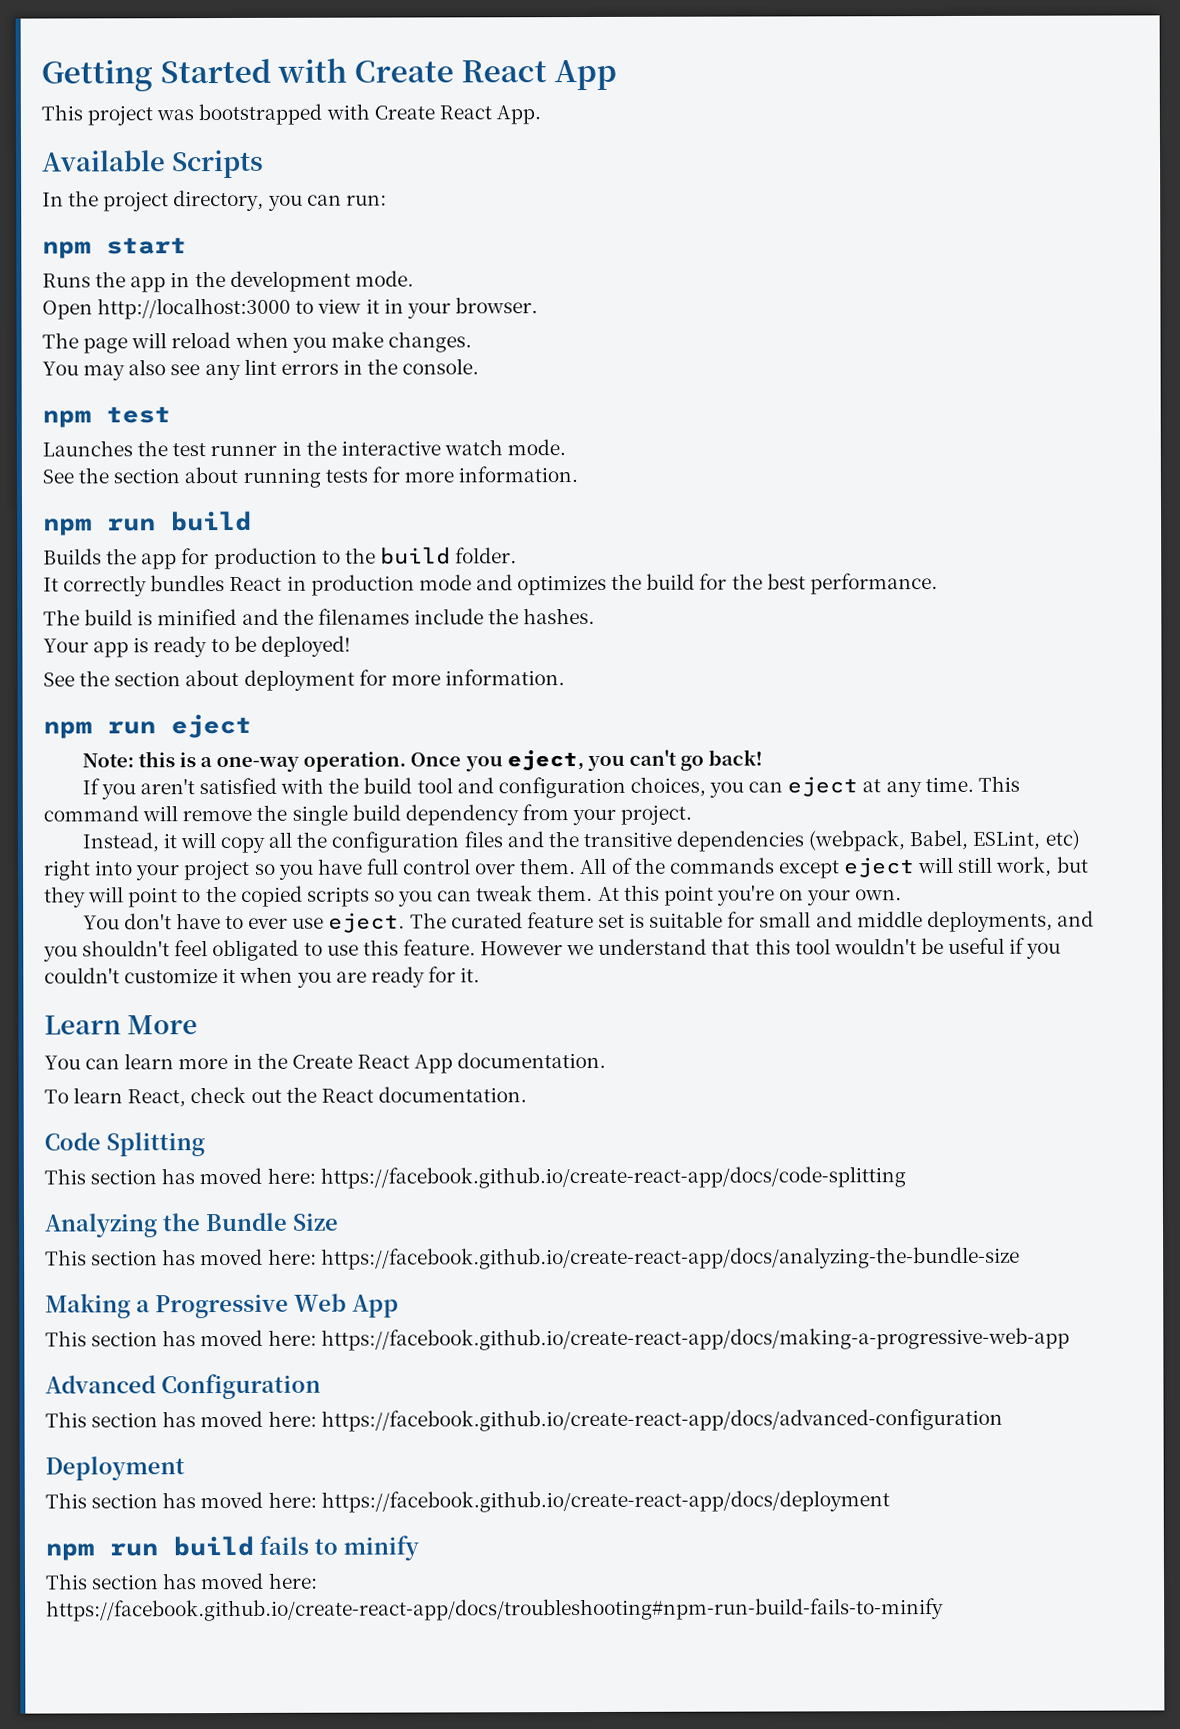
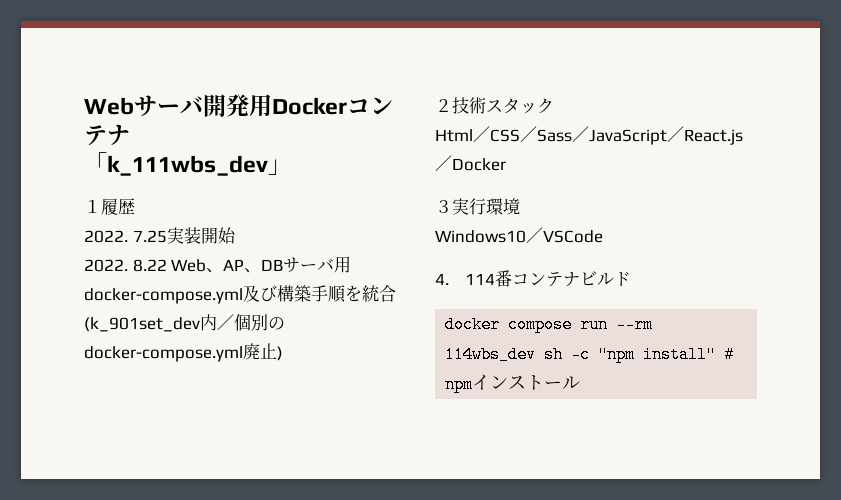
[41,57,617,92] [41,103,541,126] [42,149,264,179] [42,189,387,212] [42,237,187,259] [42,270,414,293] [42,297,538,320] [42,331,472,354] [42,358,480,381] [42,406,171,428] [42,439,567,457] [42,466,579,488] [43,510,252,536] [43,547,518,570] [43,573,938,597] [43,607,596,626] [43,635,351,658] [43,669,565,691] [43,713,252,739] [81,749,764,773] [81,775,1020,800] [43,804,693,826] [81,829,1080,854] [43,856,1089,881] [44,884,903,908] [82,910,1095,933] [43,937,1062,962] [44,966,481,988] [44,1015,198,1035] [44,1051,607,1074] [44,1086,527,1108] [44,1132,205,1157] [44,1166,906,1189] [44,1212,339,1238] [45,1246,1020,1270] [45,1293,399,1319] [45,1327,1070,1351] [45,1373,321,1400] [45,1408,1003,1432] [45,1456,185,1481] [45,1490,890,1513] [45,1535,419,1561] [45,1572,318,1590] [46,1598,944,1622] Getting Started with Create React App // This project was bootstrapped with Create React App. // Available Scripts // In the project directory, you can run: // npm start // Runs the app in the development mode. // Open http://localhost:3000 to view it in your browser. // The page will reload when you make changes. // You may also see any lint errors in the console. // npm test // Launches the test runner in the interactive watch mode. // See the section about running tests for more information. // npm run build // Builds the app for production to the build folder. // It correctly bundles React in production mode and optimizes the build for the best performance. // The build is minified and the filenames include the hashes. // Your app is ready to be deployed! // See the section about deployment for more information. // npm run eject // Note: this is a one-way operation. Once you eject, you can't go back! // If you aren't satisfied with the build tool and configuration choices, you can eject at any time. This command will remove the single build dependency from your project. // Instead, it will copy all the configuration files and the transitive dependencies (webpack, Babel, ESLint, etc) right into your project so you have full control over them. All of the commands except eject will still work, but they will point to the copied scripts so you can tweak them. At this point you're on your own. // You don't have to ever use eject. The curated feature set is suitable for small and middle deployments, and you shouldn't feel obligated to use this feature. However we understand that this tool wouldn't be useful if you couldn't customize it when you are ready for it. // Learn More // You can learn more in the Create React App documentation. // To learn React, check out the React documentation. // Code Splitting // This section has moved here: https://facebook.github.io/create-react-app/docs/code-splitting // Analyzing the Bundle Size // This section has moved here: https://facebook.github.io/create-react-app/docs/analyzing-the-bundle-size // Making a Progressive Web App // This section has moved here: https://facebook.github.io/create-react-app/docs/making-a-progressive-web-app // Advanced Configuration // This section has moved here: https://facebook.github.io/create-react-app/docs/advanced-configuration // Deployment // This section has moved here: https://facebook.github.io/create-react-app/docs/deployment // npm run build fails to minify // This section has moved here: https://facebook.github.io/create-react-app/docs/troubleshooting#npm-run-build-fails-to-minify -> [84,94,393,117] [84,124,130,146] [84,152,291,176] [84,198,135,215] [84,227,236,244] [84,256,352,273] [84,285,396,304] [84,314,285,332] [84,343,283,362] [435,97,554,114] [435,126,743,145] [435,155,506,171] [435,198,520,215] [435,227,603,243] [435,270,632,287] [445,316,654,333] [445,346,735,363] [445,374,581,393] Webサーバ開発用Dockerコンテナ // 「k_111wbs_dev」 // １履歴 // 2022. 7.25実装開始 // 2022. 8.22 Web、AP、DBサーバ用docker-compose.yml及び構築手順を統合(k_901set_dev内／個別のdocker-compose.yml廃止) // ２技術スタック // Html／CSS／Sass／JavaScript／React.js／Docker // ３実行環境 // Windows10／VSCode // 4. 114番コンテナビルド // docker compose run --rm 114wbs_dev sh -c "npm install" # npmインストール

